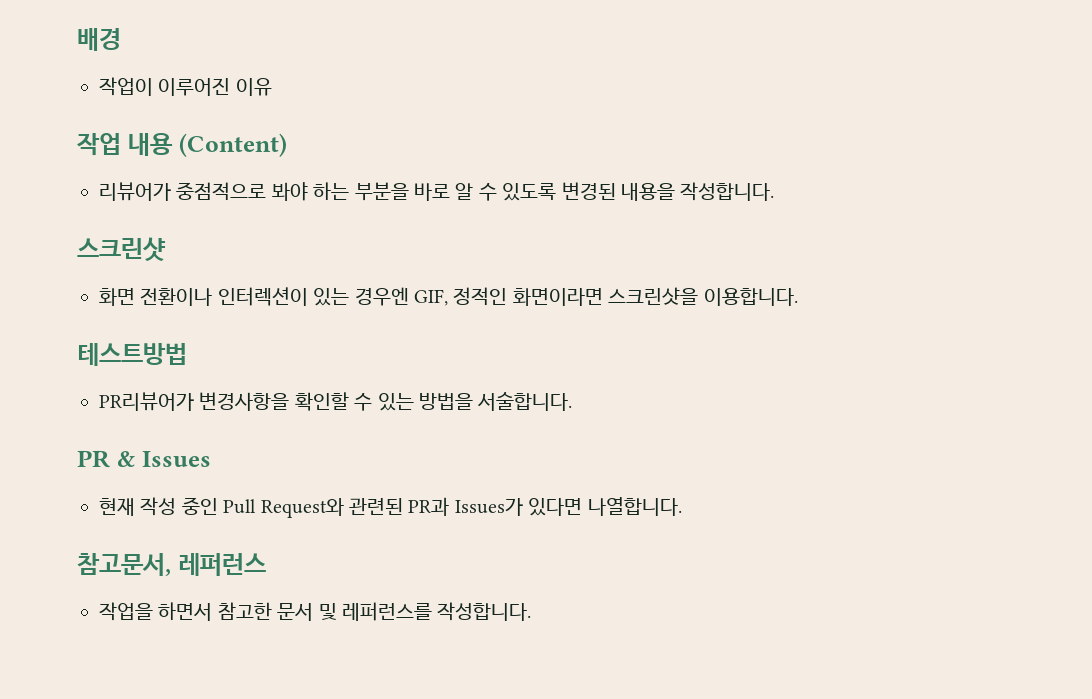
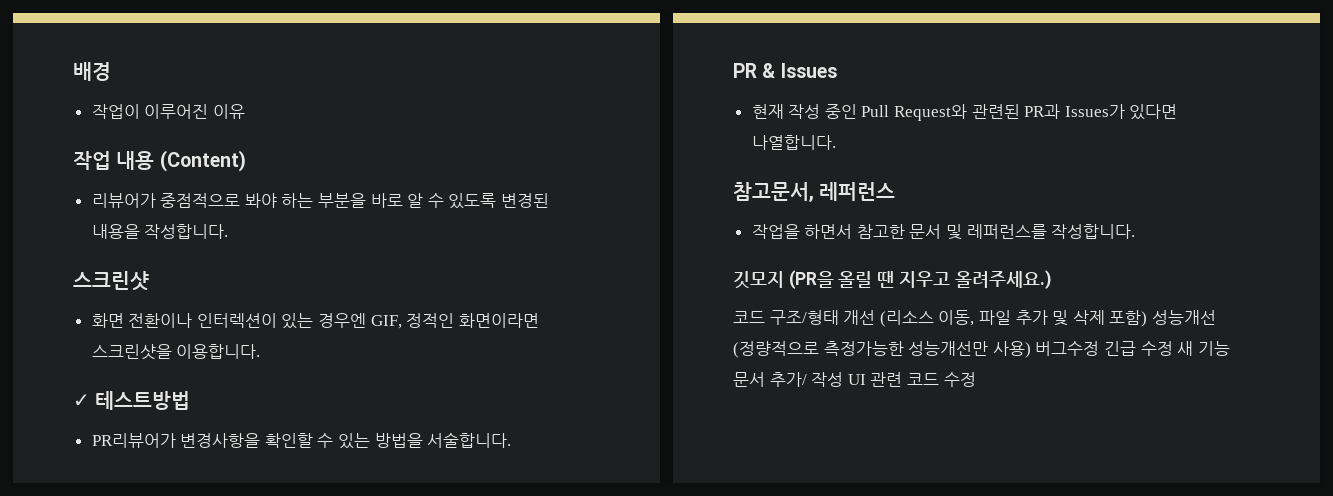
(798, 297) none -> [73,394,90,407] ✓
(532, 611) none -> [733,270,1052,289] [733,310,1216,327] [733,341,1230,358] [733,372,976,387] // 깃모지 (PR을 올릴 땐 지우고 올려주세요.) // 코드 구조/형태 개선 (리소스 이동, 파일 추가 및 삭제 포함) 성능개선 (정량적으로 측정가능한 성능개선만 사용) 버그수정 긴급 수정 새 기능 문서 추가/ 작성 UI 관련 코드 수정

